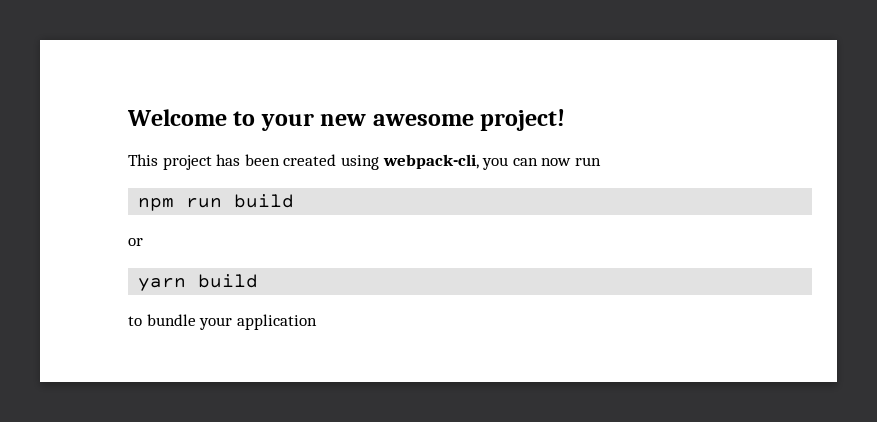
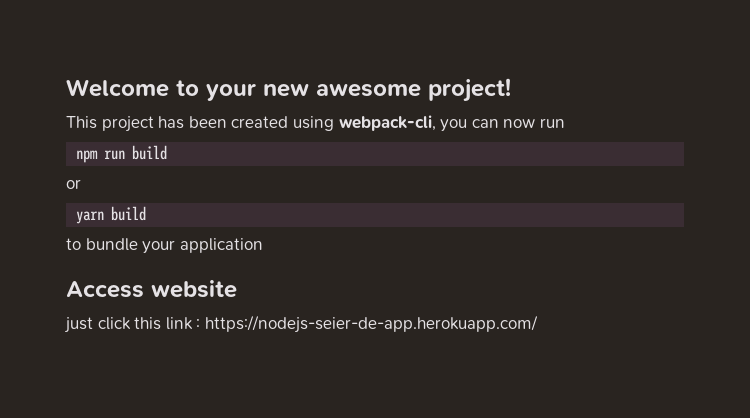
(317, 322) none -> [66,280,237,298] [64,315,538,333] // Access website // just click this link : https://nodejs-seier-de-app.herokuapp.com/

